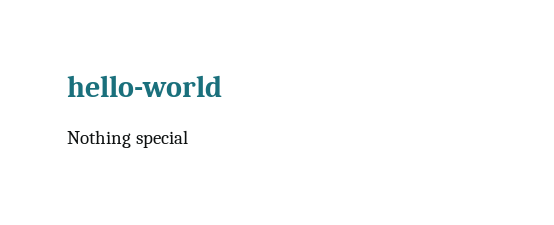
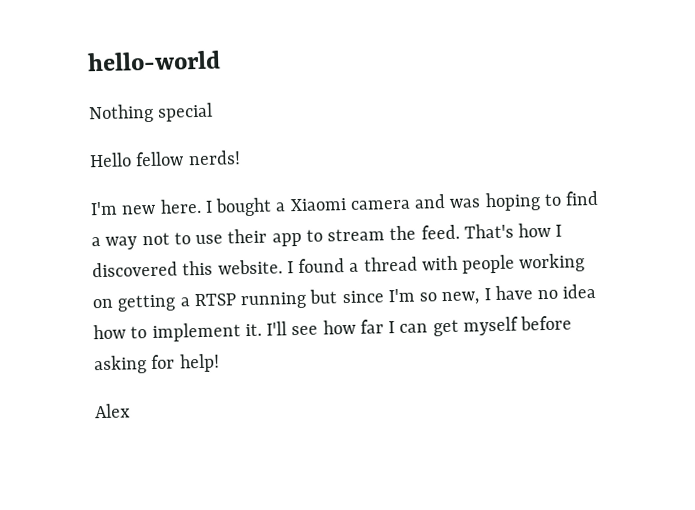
(189, 139) none -> [89,150,241,168] [90,190,600,217] [91,222,563,250] [92,253,586,278] [92,283,597,312] [93,315,573,342] [93,353,220,375] [94,403,131,419] // Hello fellow nerds! // I'm new here. I bought a Xiaomi camera and was hoping to find a way not to use their app to stream the feed. That's how I discovered this website. I found a thread with people working on getting a RTSP running but since I'm so new, I have no idea how to implement it. I'll see how far I can get myself before asking for help! // Alex

